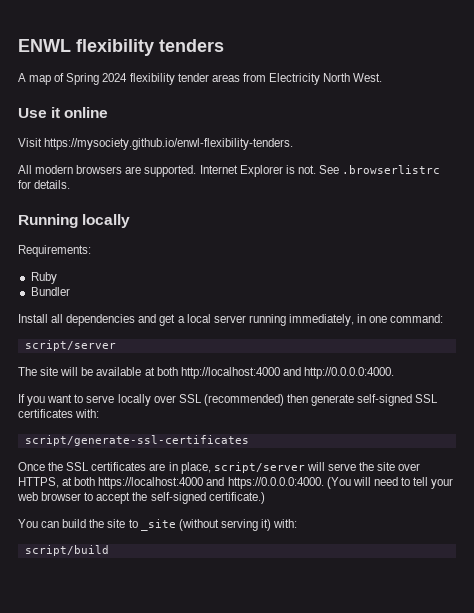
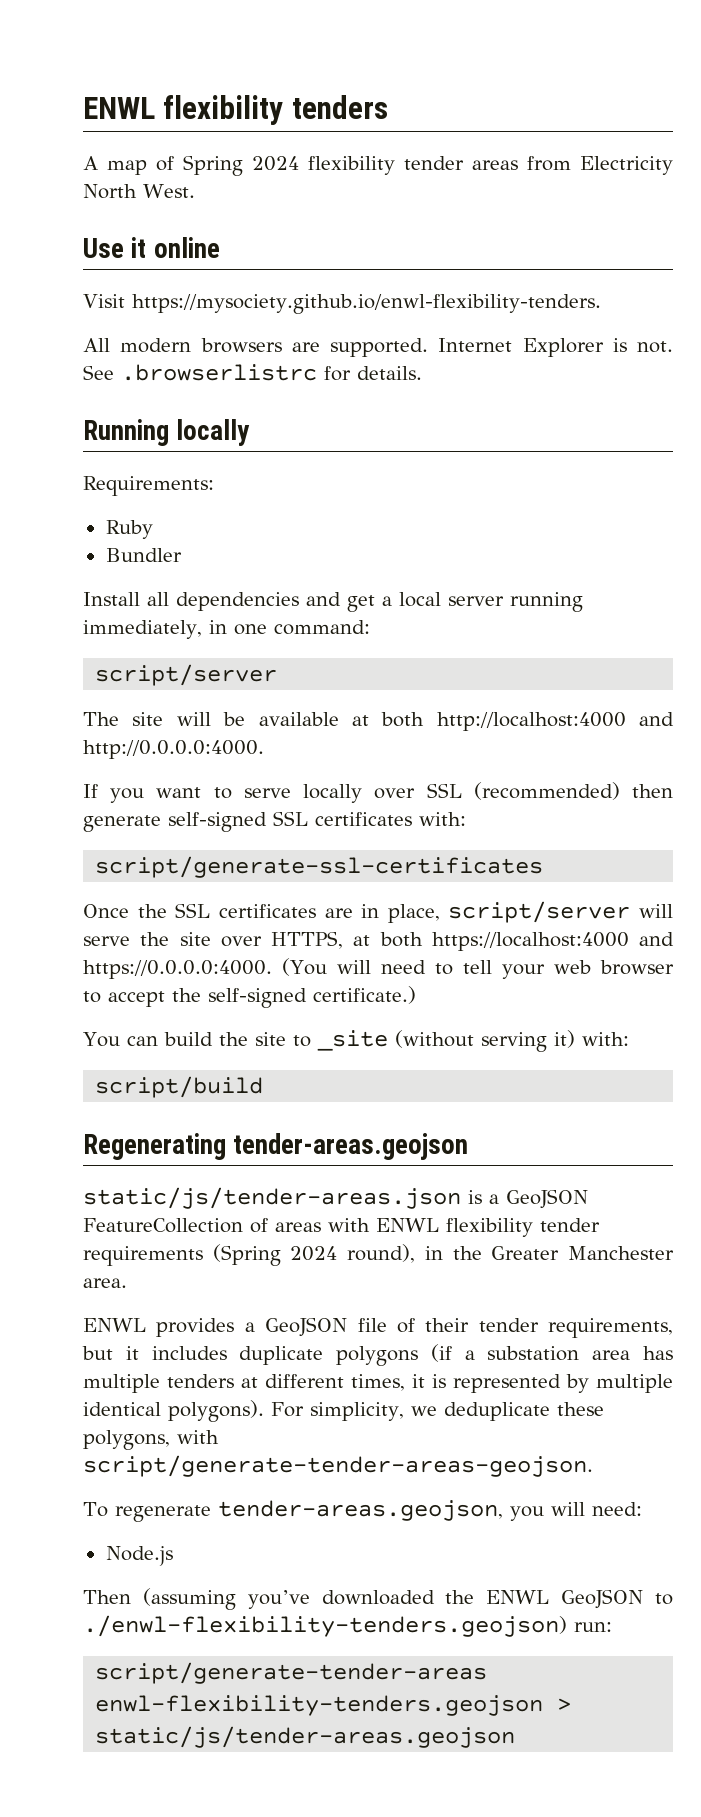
(109, 550) none -> [83,1133,469,1160] [83,1187,588,1209] [83,1218,600,1237] [83,1244,674,1266] [83,1278,127,1288] [83,1317,673,1338] [82,1344,673,1366] [83,1374,673,1393] [83,1400,604,1422] [83,1430,219,1450] [83,1455,593,1477] [83,1500,642,1522] [105,1546,173,1566] [83,1588,673,1610] [83,1615,612,1637] [95,1662,488,1684] [95,1695,572,1716] [95,1726,516,1748] // Regenerating tender-areas.geojson // static/js/tender-areas.json is a GeoJSON FeatureCollection of areas with ENWL flexibility tender requirements (Spring 2024 round), in the Greater Manchester area. // ENWL provides a GeoJSON file of their tender requirements, but it includes duplicate polygons (if a substation area has multiple tenders at different times, it is represented by multiple identical polygons). For simplicity, we deduplicate these polygons, with script/generate-tender-areas-geojson. // To regenerate tender-areas.geojson, you will need: // Node.js // Then (assuming you’ve downloaded the ENWL GeoJSON to ./enwl-flexibility-tenders.geojson) run: // script/generate-tender-areas enwl-flexibility-tenders.geojson > static/js/tender-areas.geojson

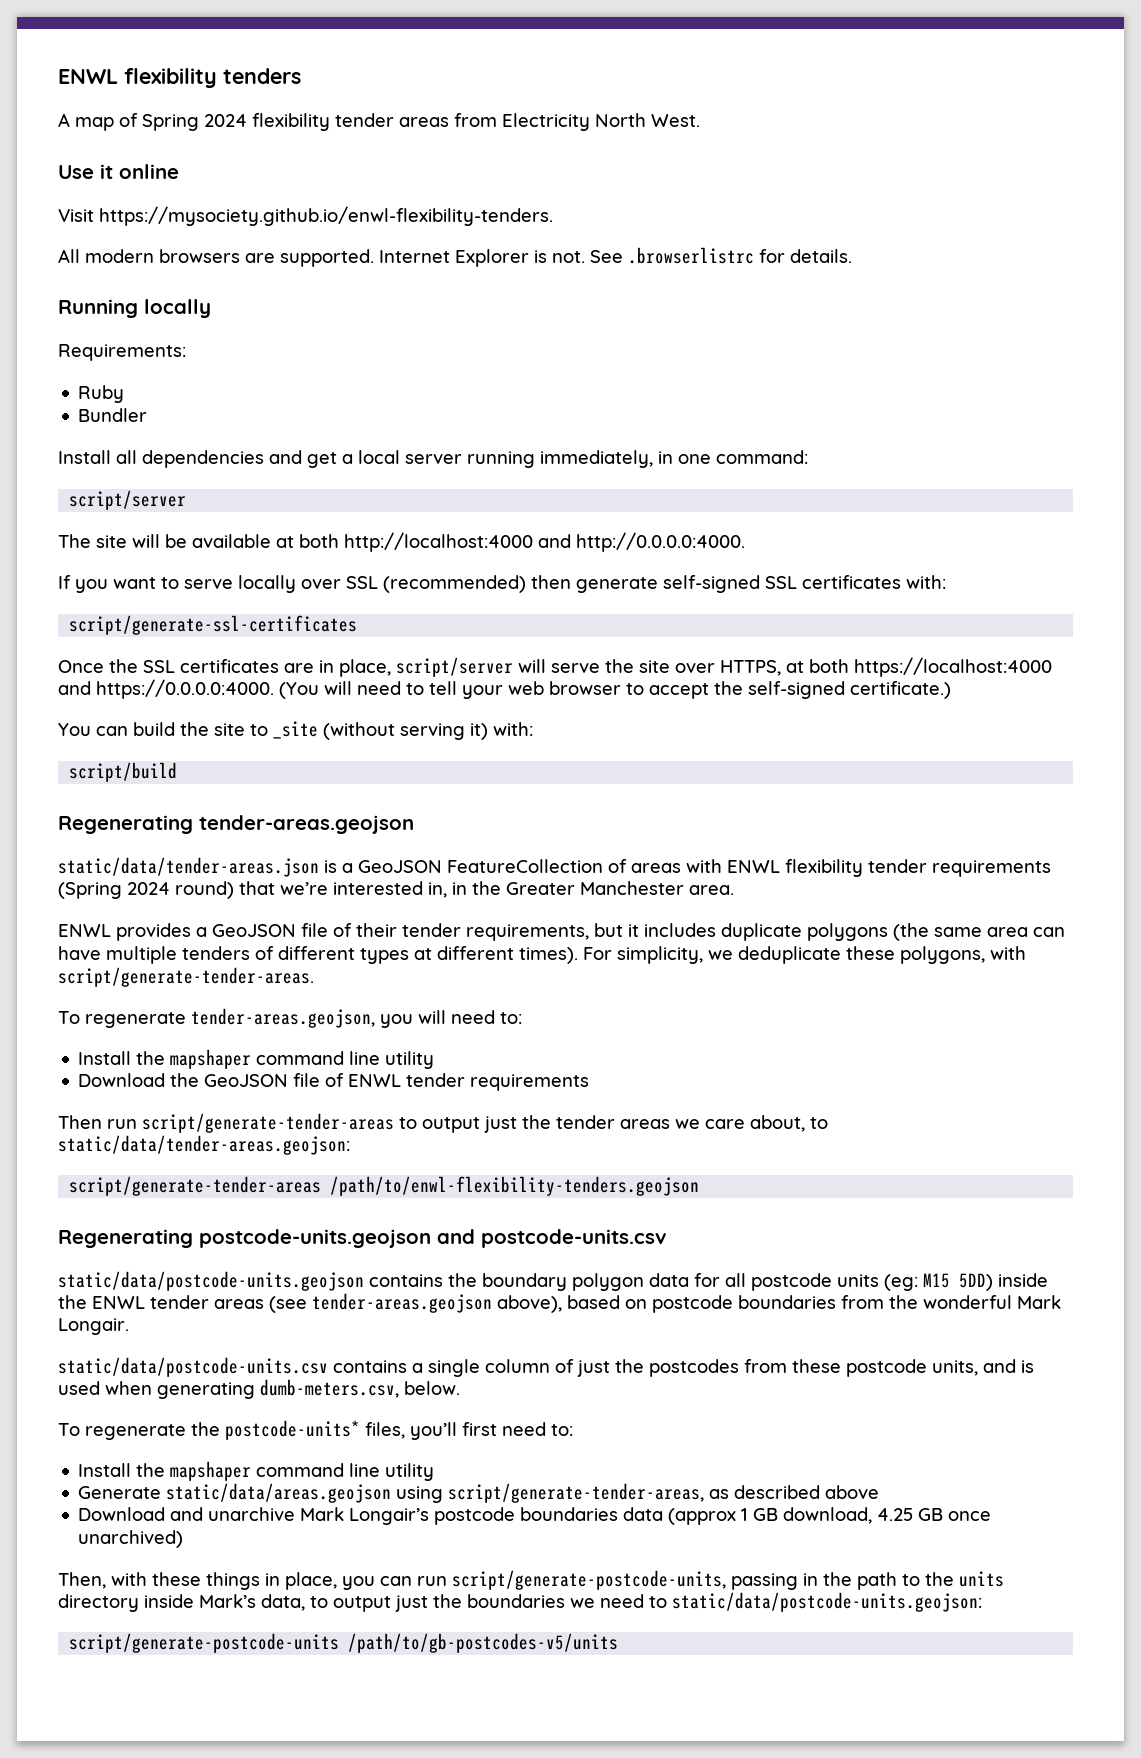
[83,1187,461,1209] static/js/tender-areas.json -> [58,857,319,877] static/data/tender-areas.json
[347,1244,416,1263] round), -> [175,881,447,899] round) that we’re interested in,
[430,1344,673,1362] [83,1374,673,1393] [83,1400,264,1422] (if a substation area has multiple tenders at different times, it is represented by multiple identical polygons). -> [893,923,1065,941] [58,946,578,964] (the same area can have multiple tenders of different types at different times).
[83,1455,593,1477] script/generate-tender-areas-geojson. -> [58,967,314,987] script/generate-tender-areas.
[591,1502,642,1516] [105,1546,173,1566] [83,1588,673,1610] [83,1615,612,1637] [95,1662,488,1684] [95,1695,572,1716] [95,1726,516,1748] need: // Node.js // Then (assuming you’ve downloaded the ENWL GeoJSON to ./enwl-flexibility-tenders.geojson) run: // script/generate-tender-areas enwl-flexibility-tenders.geojson > static/js/tender-areas.geojson -> [451,1010,522,1024] [78,1049,435,1069] [78,1073,590,1091] [58,1113,828,1133] [58,1135,350,1155] [69,1176,700,1196] [58,1229,667,1248] [58,1271,1048,1291] [58,1293,1061,1313] [58,1318,129,1335] [58,1357,1034,1377] [58,1379,460,1399] [58,1420,573,1440] [78,1461,435,1481] [78,1483,880,1503] [78,1507,992,1525] [78,1530,184,1548] [58,1570,1004,1590] [58,1592,982,1612] [69,1633,619,1653] need to: // Install the mapshaper command line utility // Download the GeoJSON file of ENWL tender requirements // Then run script/generate-tender-areas to output just the tender areas we care about, to static/data/tender-areas.geojson: // script/generate-tender-areas /path/to/enwl-flexibility-tenders.geojson // Regenerating postcode-units.geojson and postcode-units.csv // static/data/postcode-units.geojson contains the boundary polygon data for all postcode units (eg: M15 5DD) inside the ENWL tender areas (see tender-areas.geojson above), based on postcode boundaries from the wonderful Mark Longair. // static/data/postcode-units.csv contains a single column of just the postcodes from these postcode units, and is used when generating dumb-meters.csv, below. // To regenerate the postcode-units* files, you’ll first need to: // Install the mapshaper command line utility // Generate static/data/areas.geojson using script/generate-tender-areas, as described above // Download and unarchive Mark Longair’s postcode boundaries data (approx 1 GB download, 4.25 GB once unarchived) // Then, with these things in place, you can run script/generate-postcode-units, passing in the path to the units directory inside Mark’s data, to output just the boundaries we need to static/data/postcode-units.geojson: // script/generate-postcode-units /path/to/gb-postcodes-v5/units

